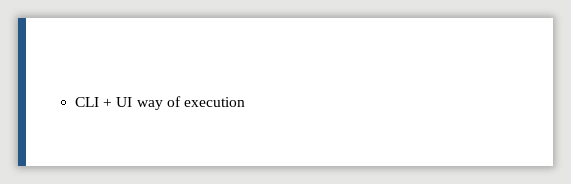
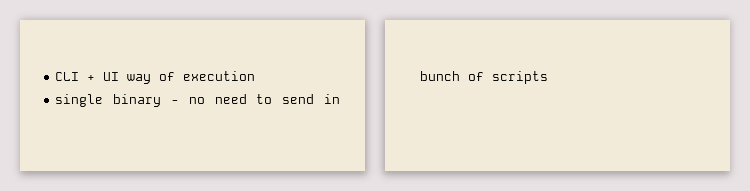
(245, 102) none -> [55,94,340,107] [420,71,549,84] // single binary - no need to send in bunch of scripts

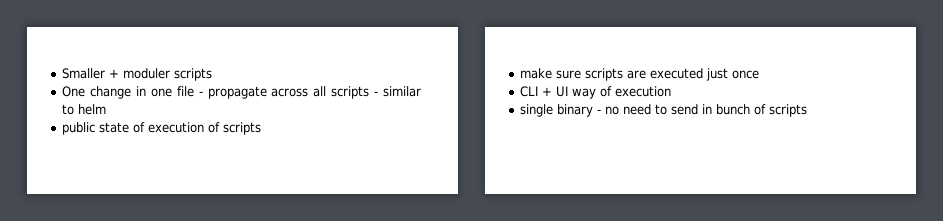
(55, 76) none -> [62,68,213,81] [62,86,421,99] [62,104,107,115] [62,122,262,135] [520,68,760,81] Smaller + moduler scripts // One change in one file - propagate across all scripts - similar to helm // public state of execution of scripts // make sure scripts are executed just once //

